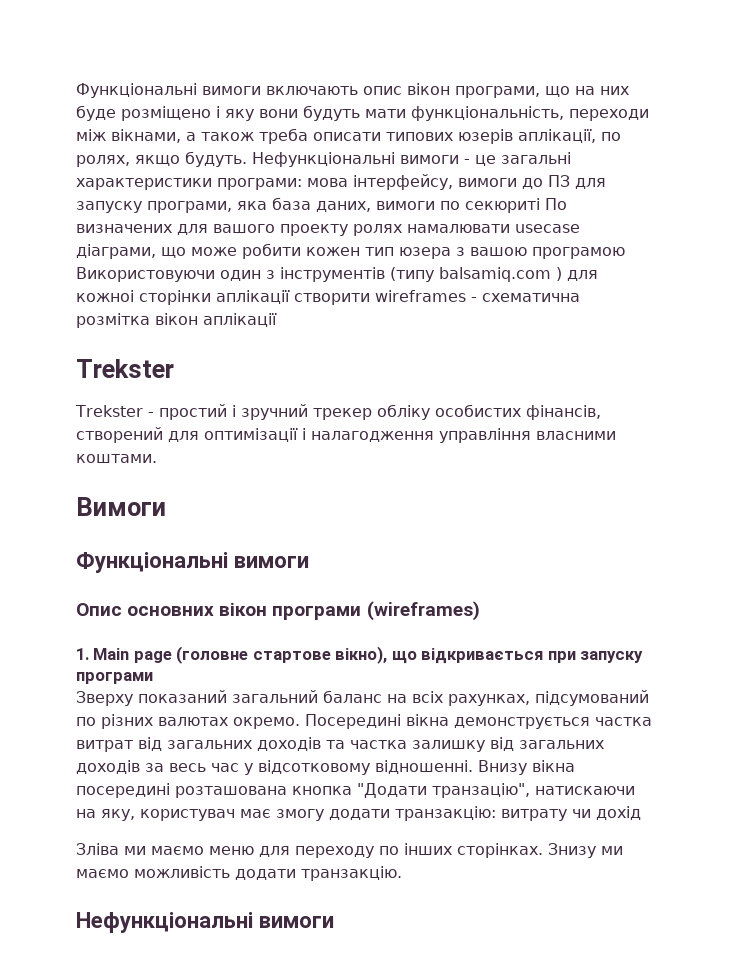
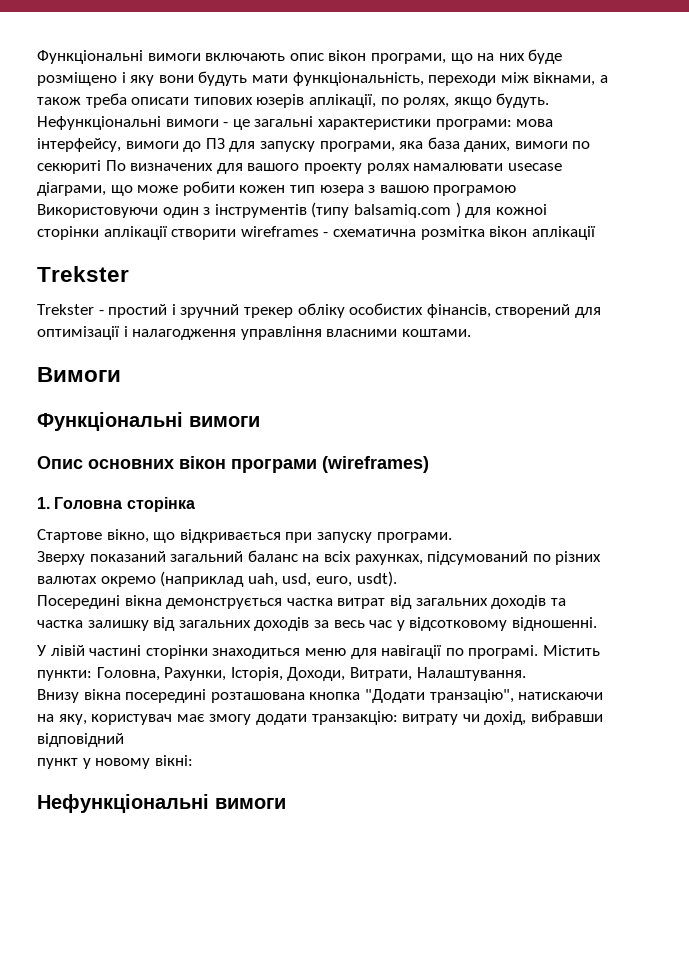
[93,646,388,664] Main page (головне стартове вікно), -> [54,497,195,512] [37,529,149,543] Головна сторінка // Стартове вікно,
[76,672,153,684] програми -> [376,532,452,543] програми.
[233,717,300,729] окремо. -> [100,571,397,587] окремо (наприклад uah, usd, euro, usdt). //
(473, 767) none -> [37,645,600,659] [37,667,526,681] // У лівій частині сторінки знаходиться меню для навігації по програмі. Містить пункти: Головна, Рахунки, Історія, Доходи, Витрати, Налаштування. //
[596,806,641,820] [76,843,623,858] [76,866,402,881] дохід // Зліва ми маємо меню для переходу по інших сторінках. Знизу ми маємо можливість додати транзакцію. -> [484,710,603,725] [37,733,124,747] [37,755,193,769] дохід, вибравши відповідний // пункт у новому вікні:

